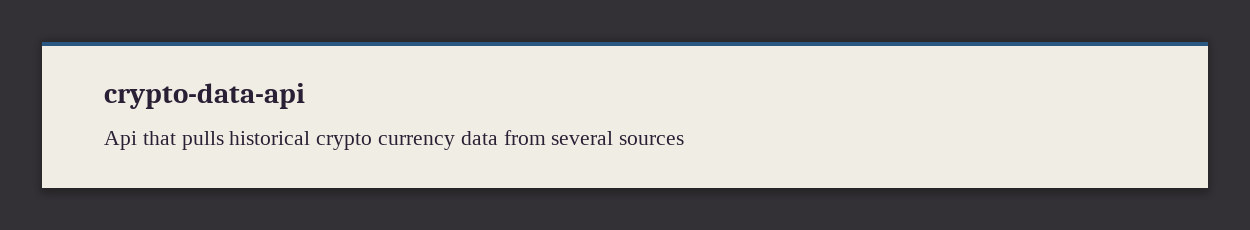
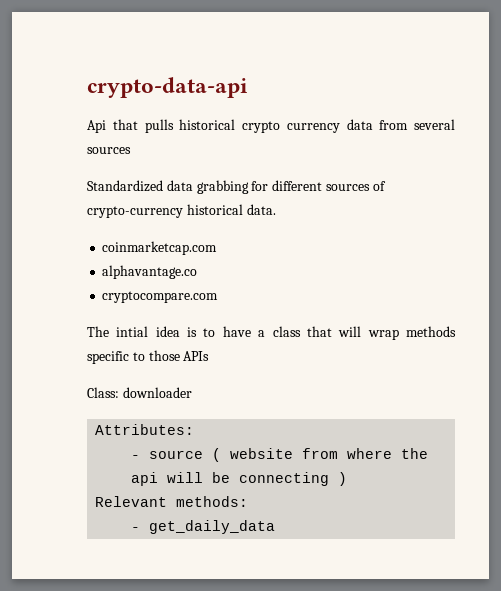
(685, 140) none -> [87,180,386,194] [87,204,276,218] [102,241,218,255] [102,265,198,279] [102,291,219,303] [87,326,457,340] [87,350,210,364] [87,387,192,398] [95,424,195,435] [131,448,429,462] [131,472,348,486] [95,496,249,507] [131,520,276,534] // Standardized data grabbing for different sources of crypto-currency historical data. // coinmarketcap.com // alphavantage.co // cryptocompare.com // The intial idea is to have a class that will wrap methods specific to those APIs // Class: downloader // Attributes: // - source ( website from where the api will be connecting ) // Relevant methods: // - get_daily_data

